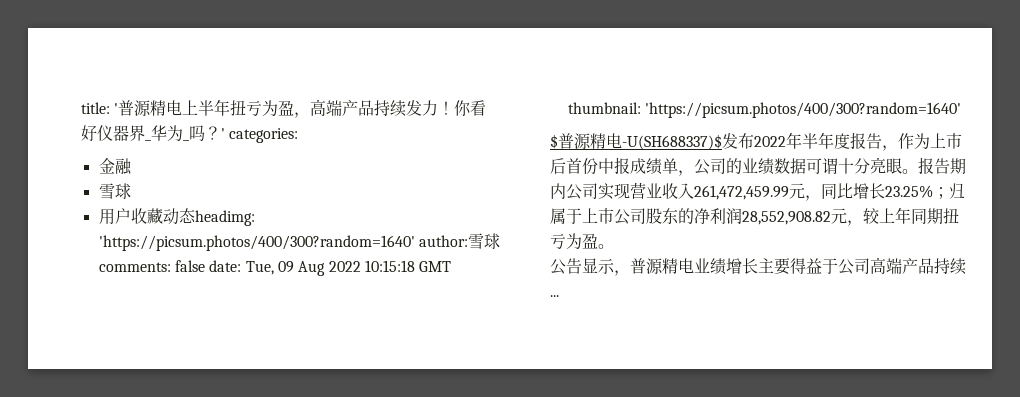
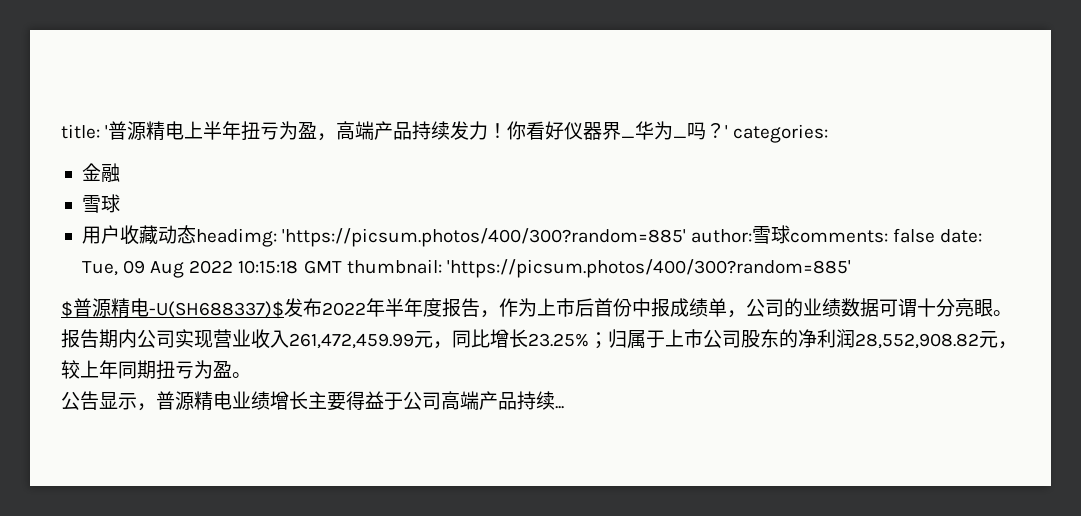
[98,235,415,251] 'https://picsum.photos/400/300?random=1640' -> [282,228,687,247] 'https://picsum.photos/400/300?random=885'
[644,102,961,118] 'https://picsum.photos/400/300?random=1640' -> [446,259,851,278] 'https://picsum.photos/400/300?random=885'

